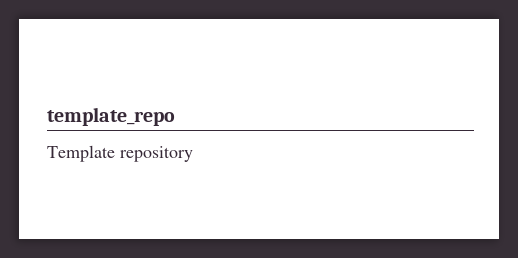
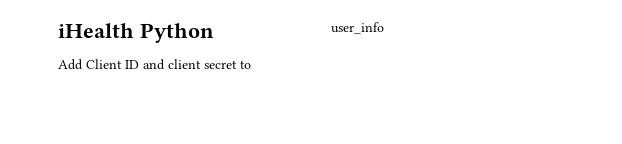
[47,107,175,126] [47,145,193,162] template_repo // Template repository -> [58,23,214,43] [58,59,251,70] [331,22,384,34] iHealth Python // Add Client ID and client secret to user_info

